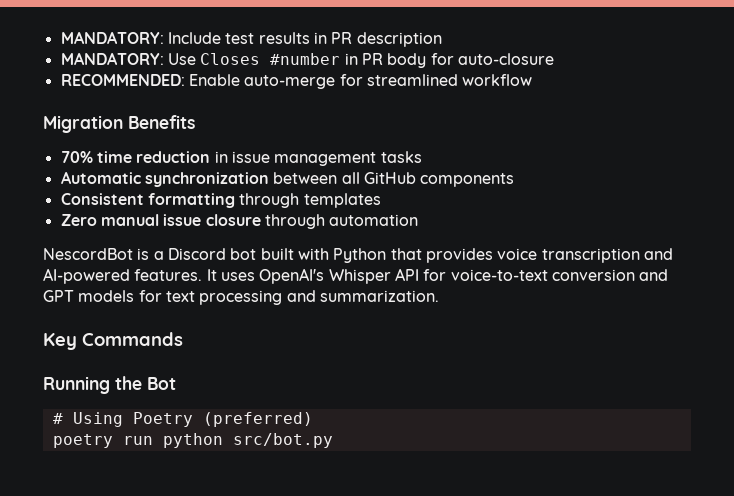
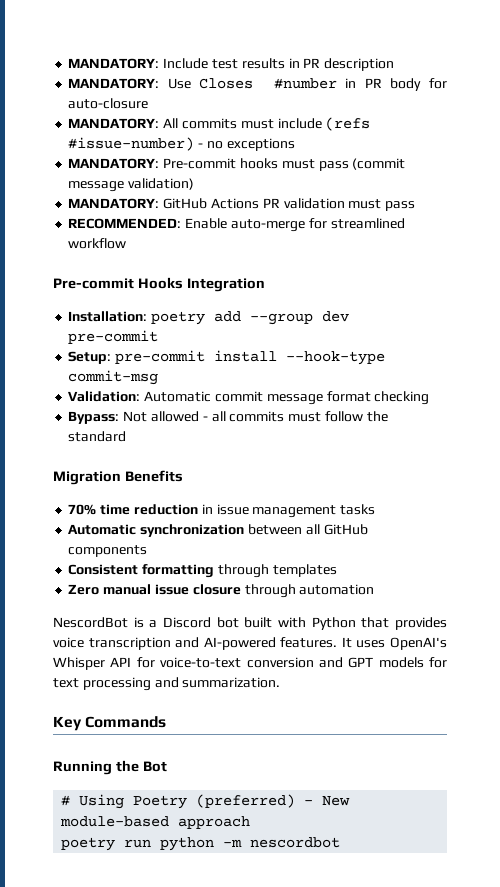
(554, 59) none -> [68,117,371,131] [68,137,295,151] [68,158,406,171] [68,178,195,192] [68,198,416,211] // MANDATORY: All commits must include (refs #issue-number) - no exceptions // MANDATORY: Pre-commit hooks must pass (commit message validation) // MANDATORY: GitHub Actions PR validation must pass
(533, 80) none -> [53,277,265,292] [68,311,350,325] [68,330,159,344] [68,350,386,365] [68,370,159,385] [68,391,430,405] [68,411,388,424] [68,431,127,442] // Pre-commit Hooks Integration // Installation: poetry add --group dev pre-commit // Setup: pre-commit install --hook-type commit-msg // Validation: Automatic commit message format checking // Bypass: Not allowed - all commits must follow the standard
(313, 419) none -> [304,796,351,806] [60,816,251,829] - New module-based approach
[232,433,333,448] src/bot.py -> [223,837,341,848] -m nescordbot

